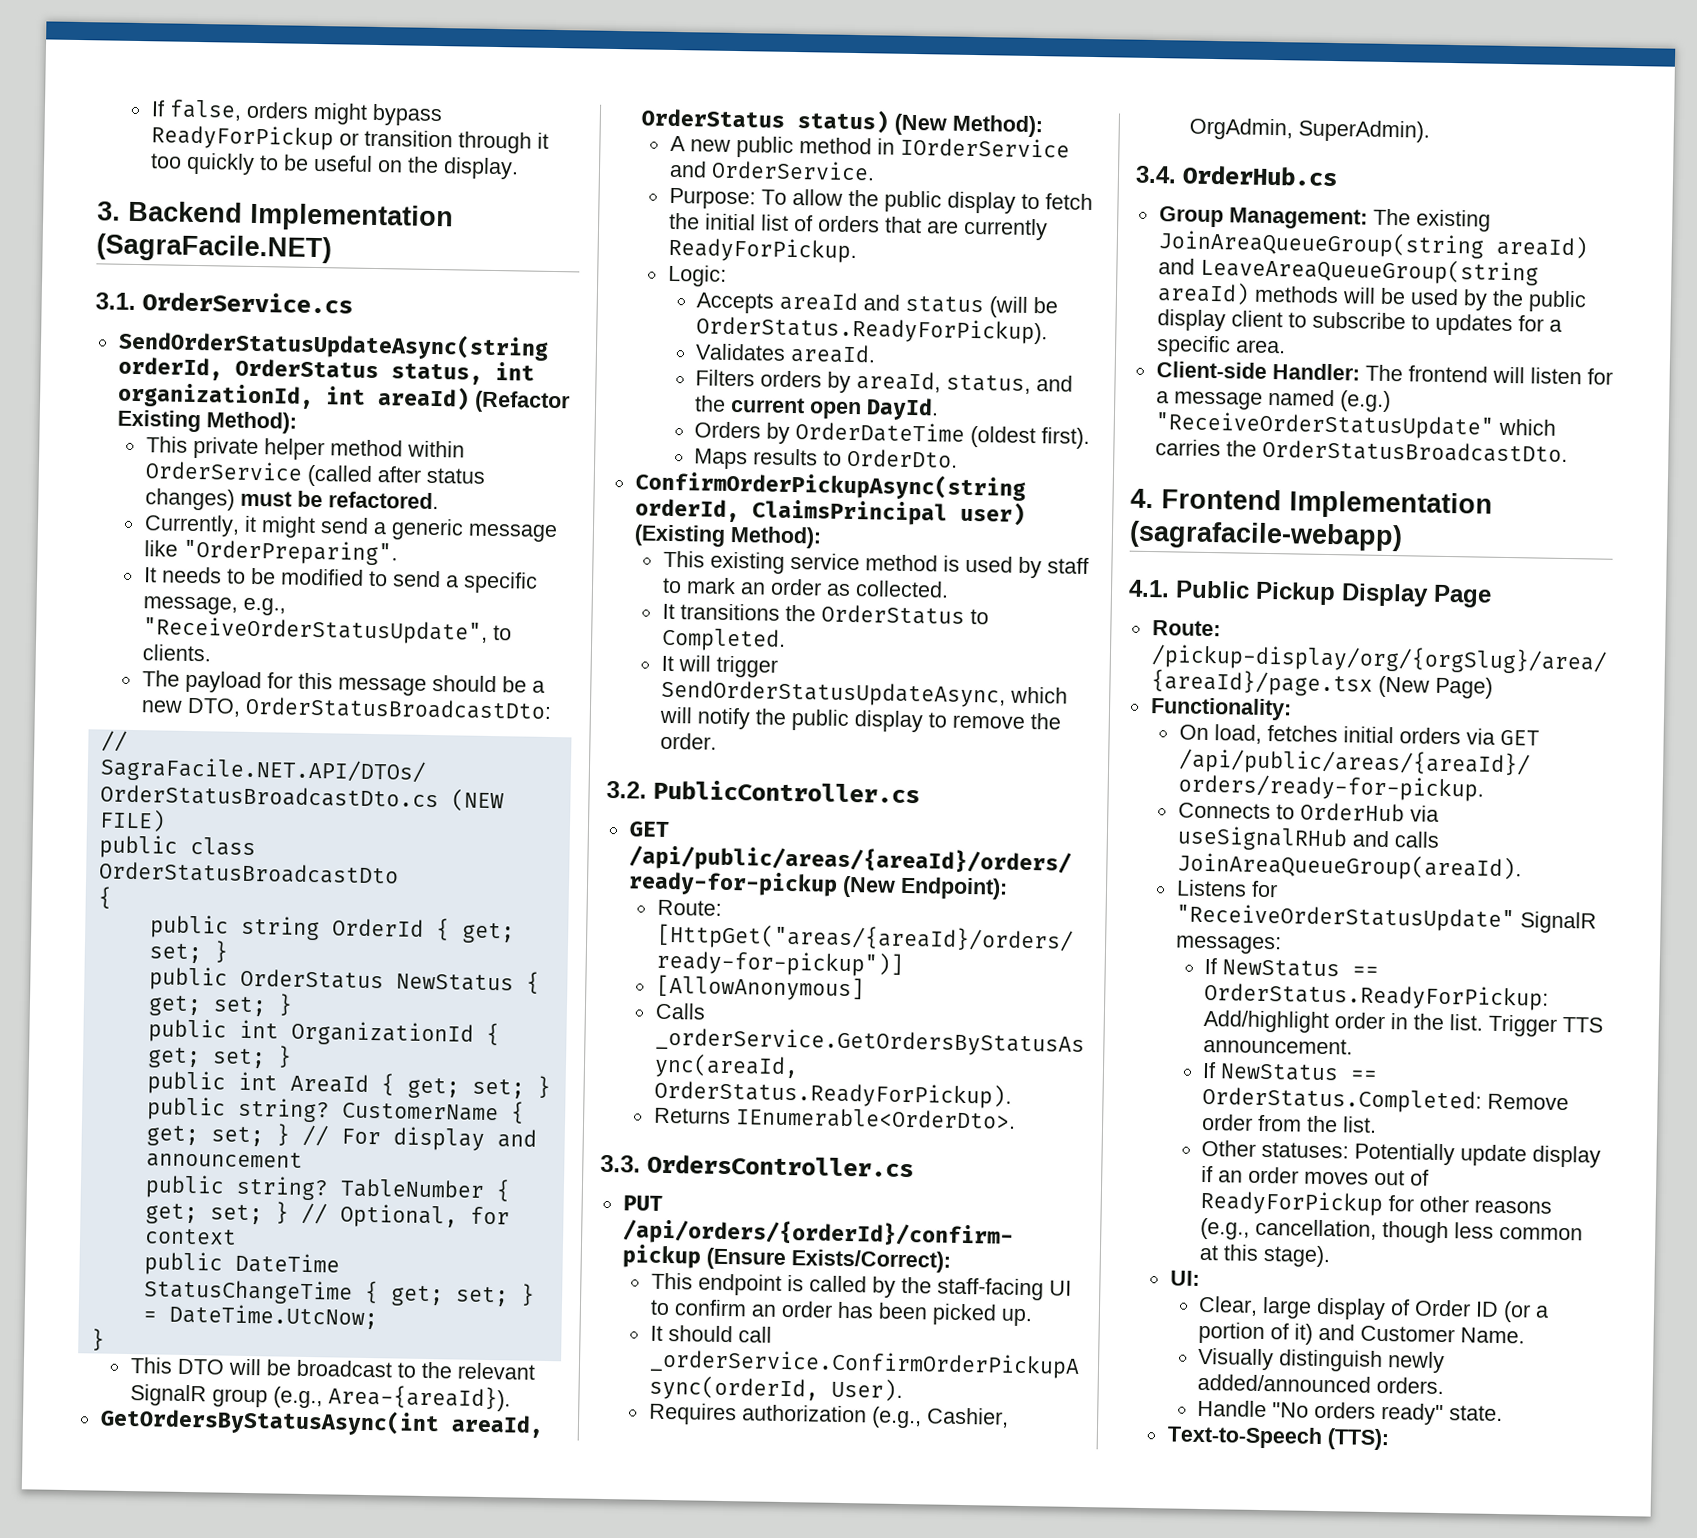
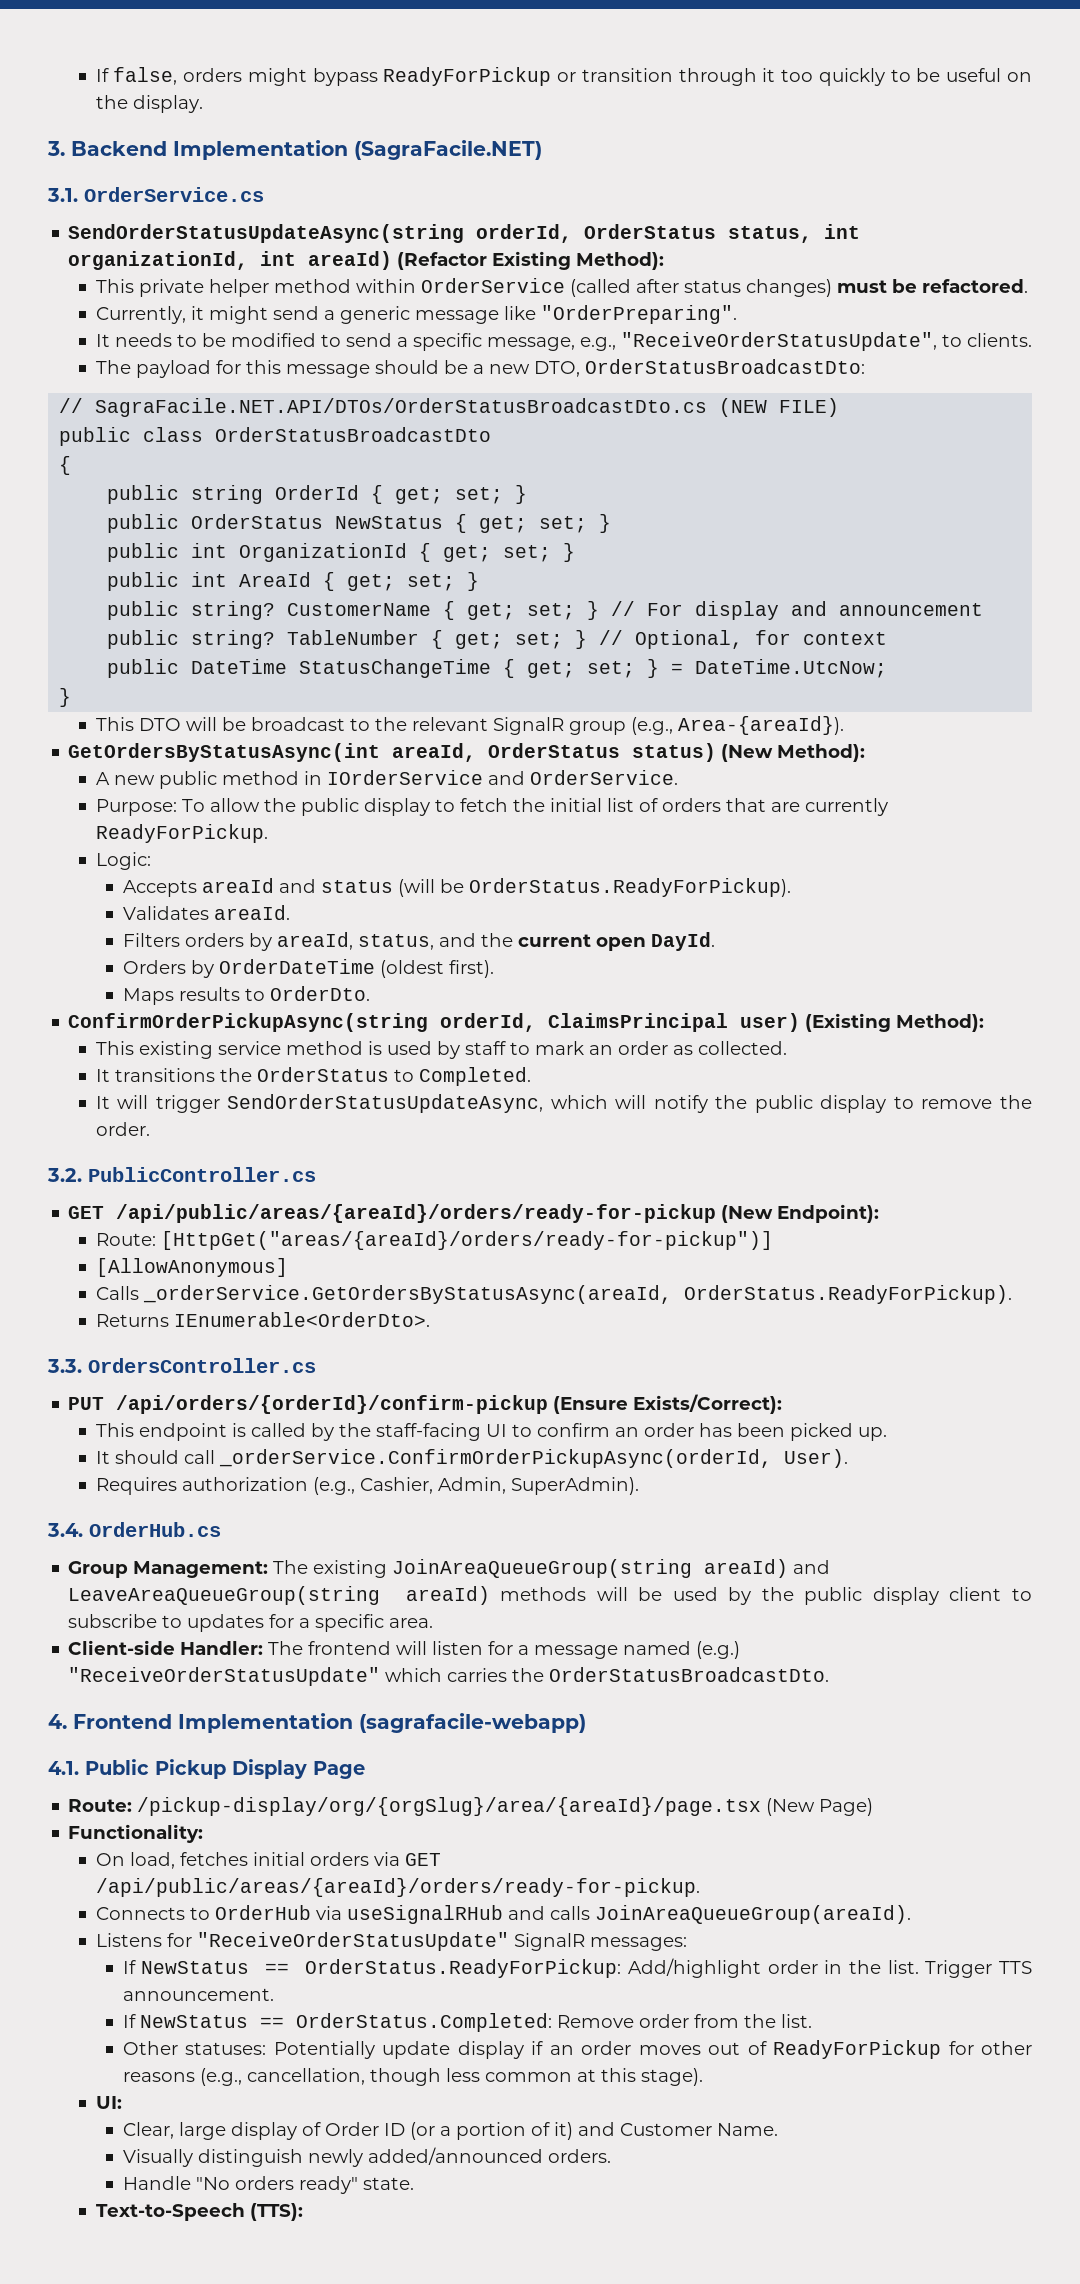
[1188,117,1293,141] OrgAdmin, -> [437,1477,506,1494] Admin,

